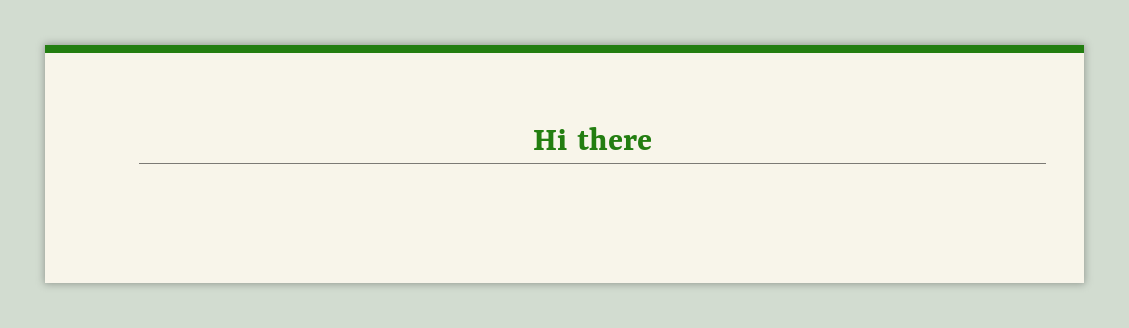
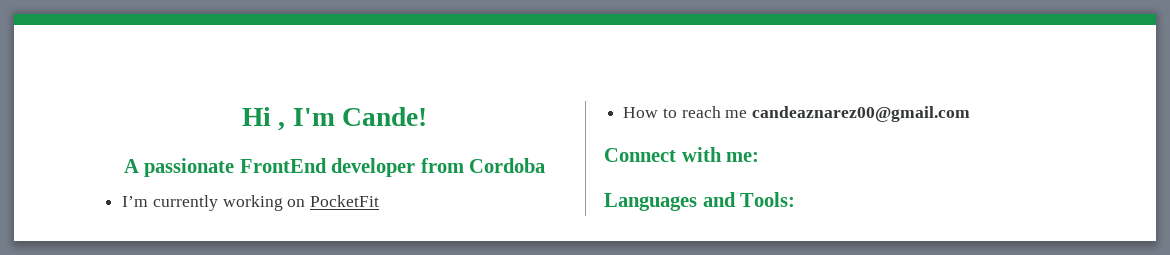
[576,127,652,150] there -> [278,107,428,131] [123,158,546,177] [122,195,380,211] [623,106,971,122] [604,147,760,162] [604,192,796,211] , I'm Cande! // A passionate FrontEnd developer from Cordoba // I’m currently working on PocketFit // How to reach me candeaznarez00@gmail.com // Connect with me: // Languages and Tools:

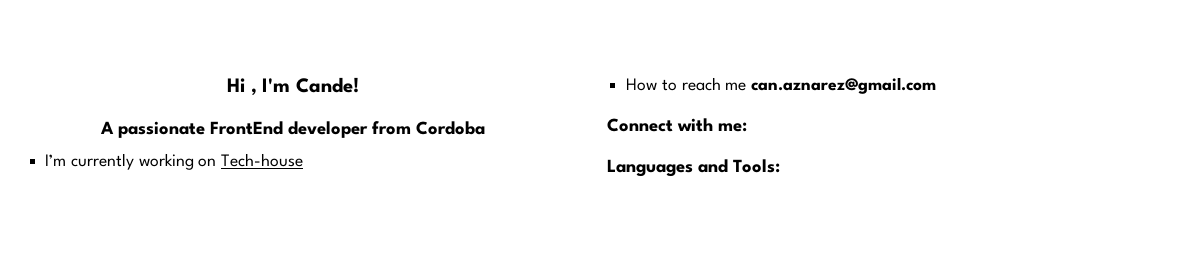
[310,195,380,207] PocketFit -> [221,153,304,167] Tech-house
[752,106,971,122] candeaznarez00@gmail.com -> [751,77,937,94] can.aznarez@gmail.com

